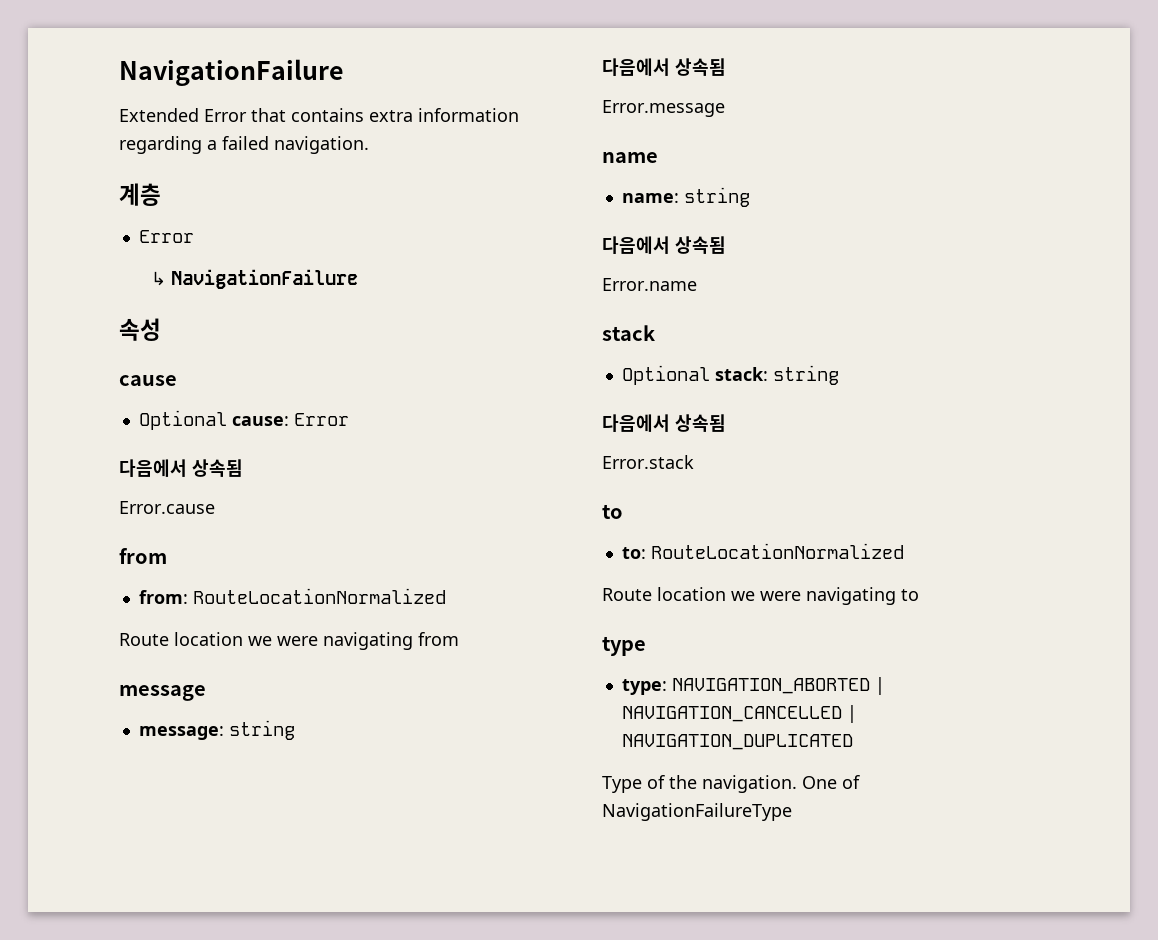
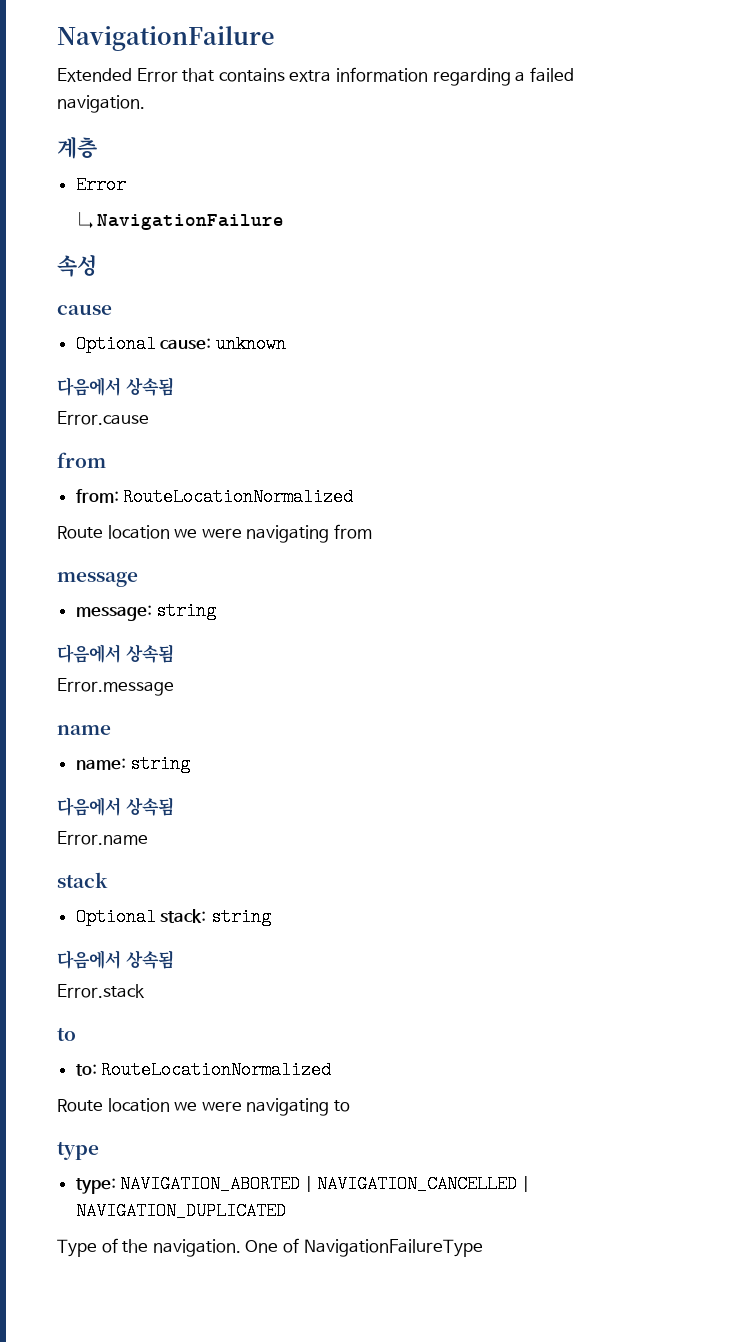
[293,413,349,426] Error -> [215,335,286,353] unknown

